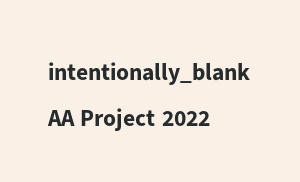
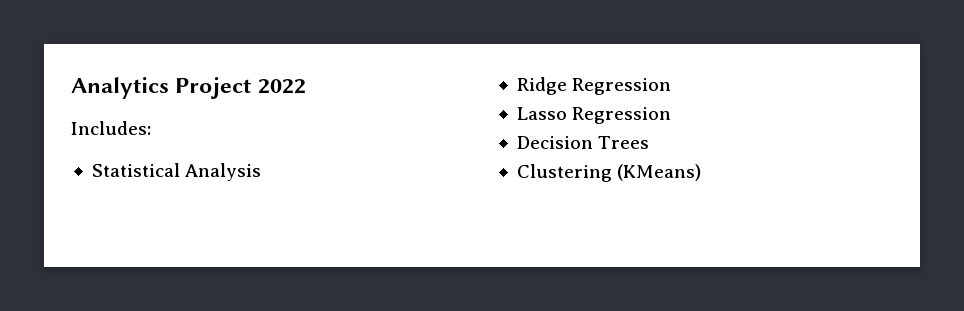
[48,62,250,85] [47,110,75,126] intentionally_blank // AA -> [71,77,169,99] Analytics
(210, 118) none -> [71,121,151,135] [91,163,262,181] [516,77,672,95] [516,107,672,124] [516,136,650,149] [516,164,702,182] // Includes: // Statistical Analysis // Ridge Regression // Lasso Regression // Decision Trees // Clustering (KMeans)

